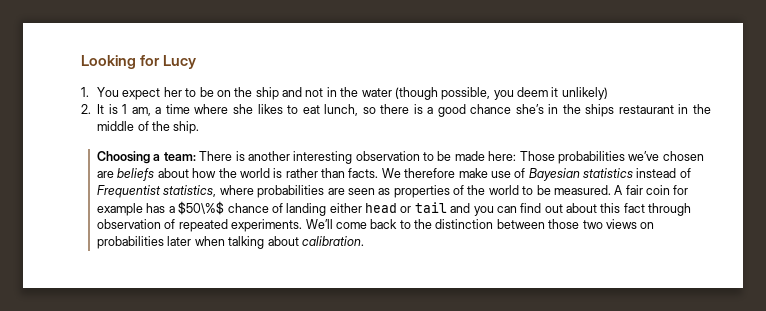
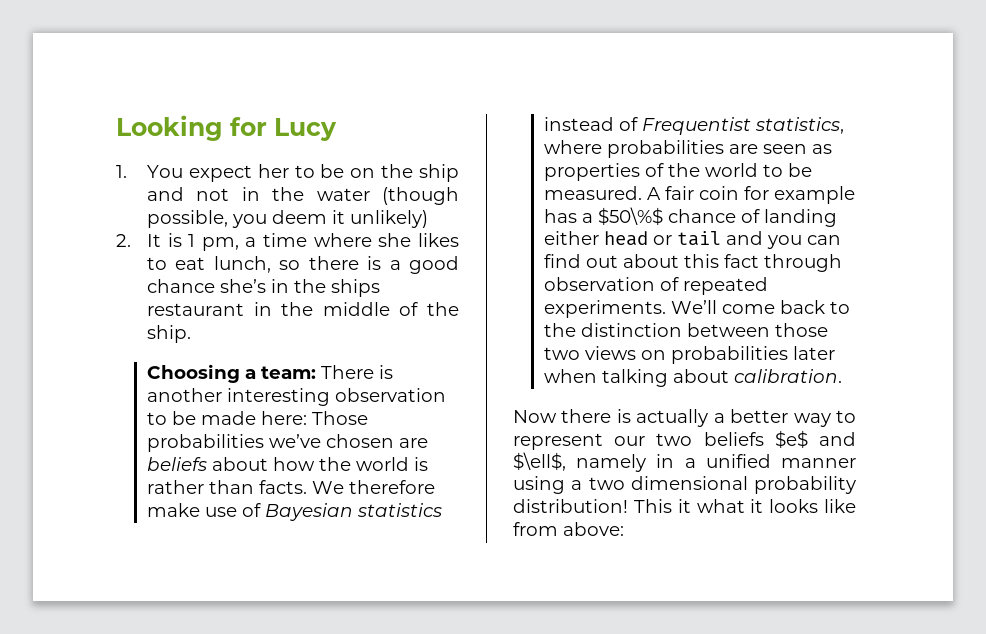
[131,107,151,116] am, -> [201,237,239,251] pm,
(364, 241) none -> [513,409,856,427] [513,430,856,450] [513,452,856,472] [513,476,856,494] [513,499,856,513] [513,522,624,536] // Now there is actually a better way to represent our two beliefs $e$ and $\ell$, namely in a unified manner using a two dimensional probability distribution! This it what it looks like from above:

